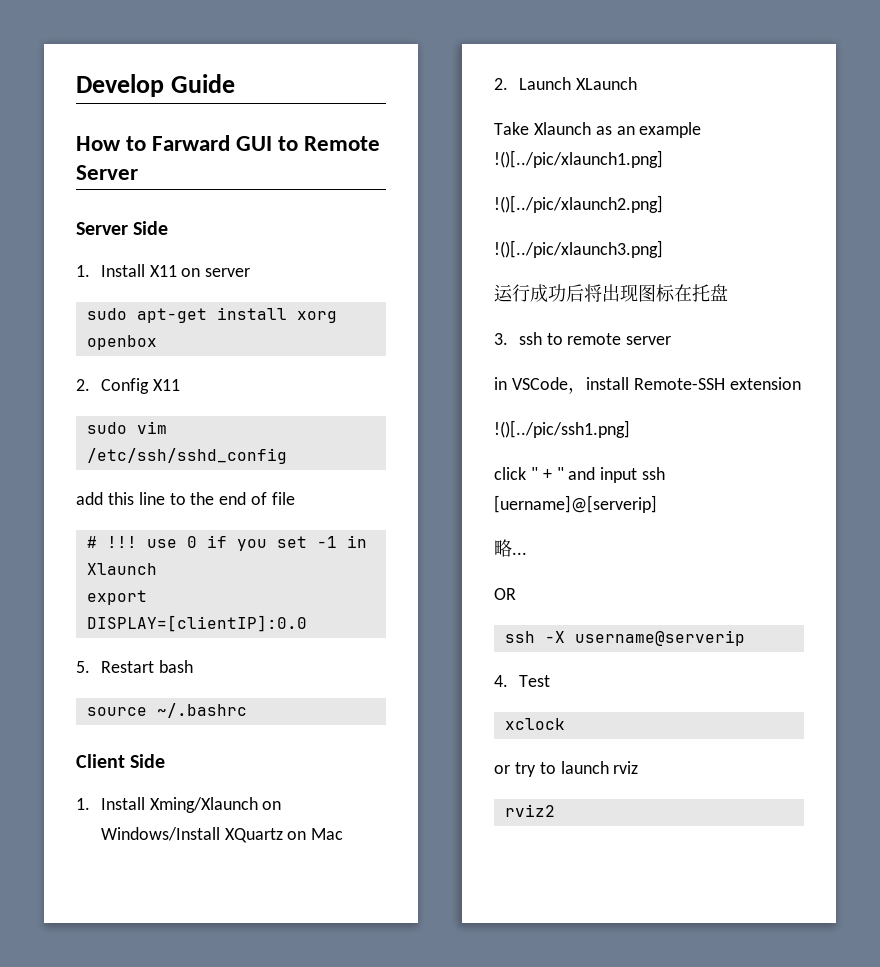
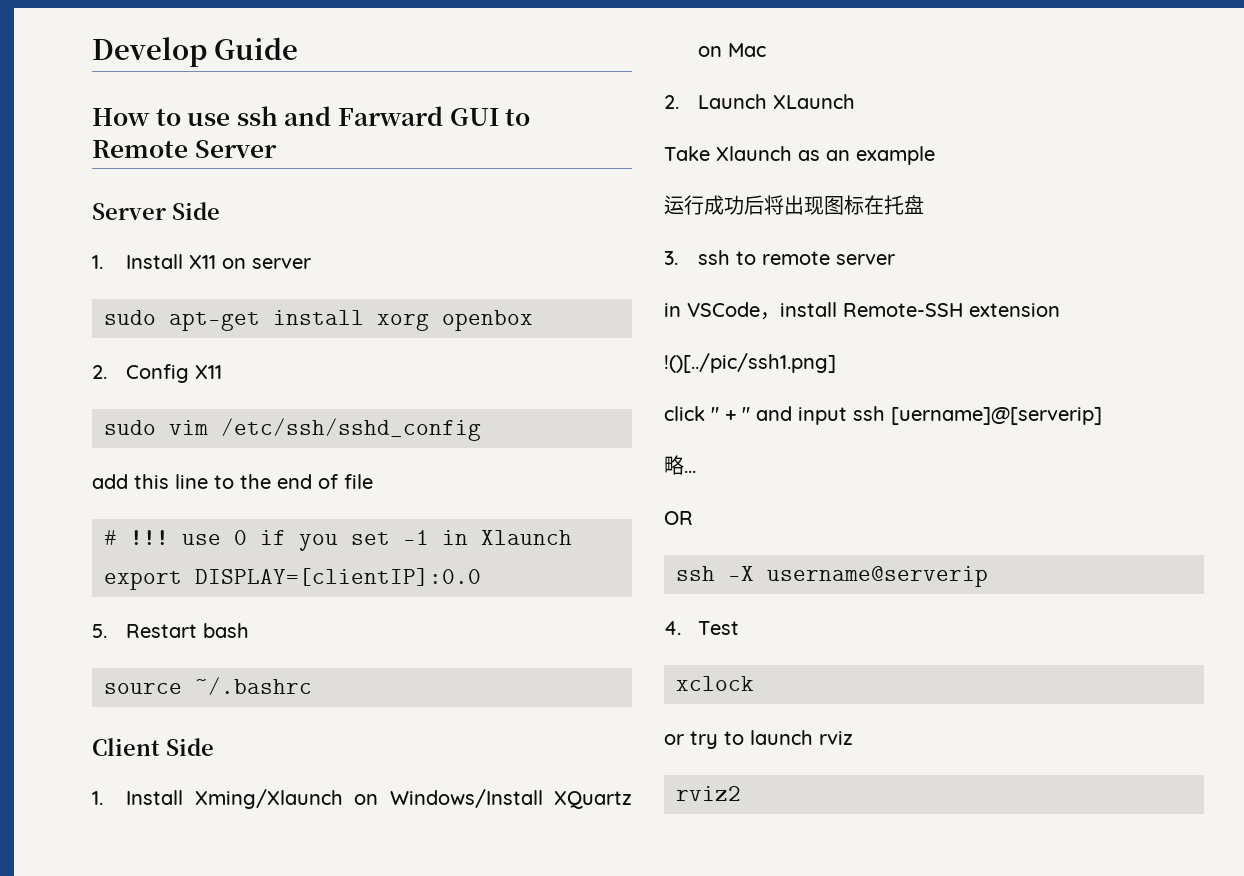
(147, 143) none -> [187,106,332,126] use ssh and
[494,150,663,168] [494,195,663,213] [494,240,663,258] !()[../pic/xlaunch1.png] // !()[../pic/xlaunch2.png] // !()[../pic/xlaunch3.png] -> (935, 155) none

